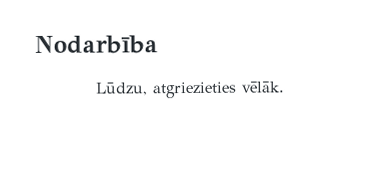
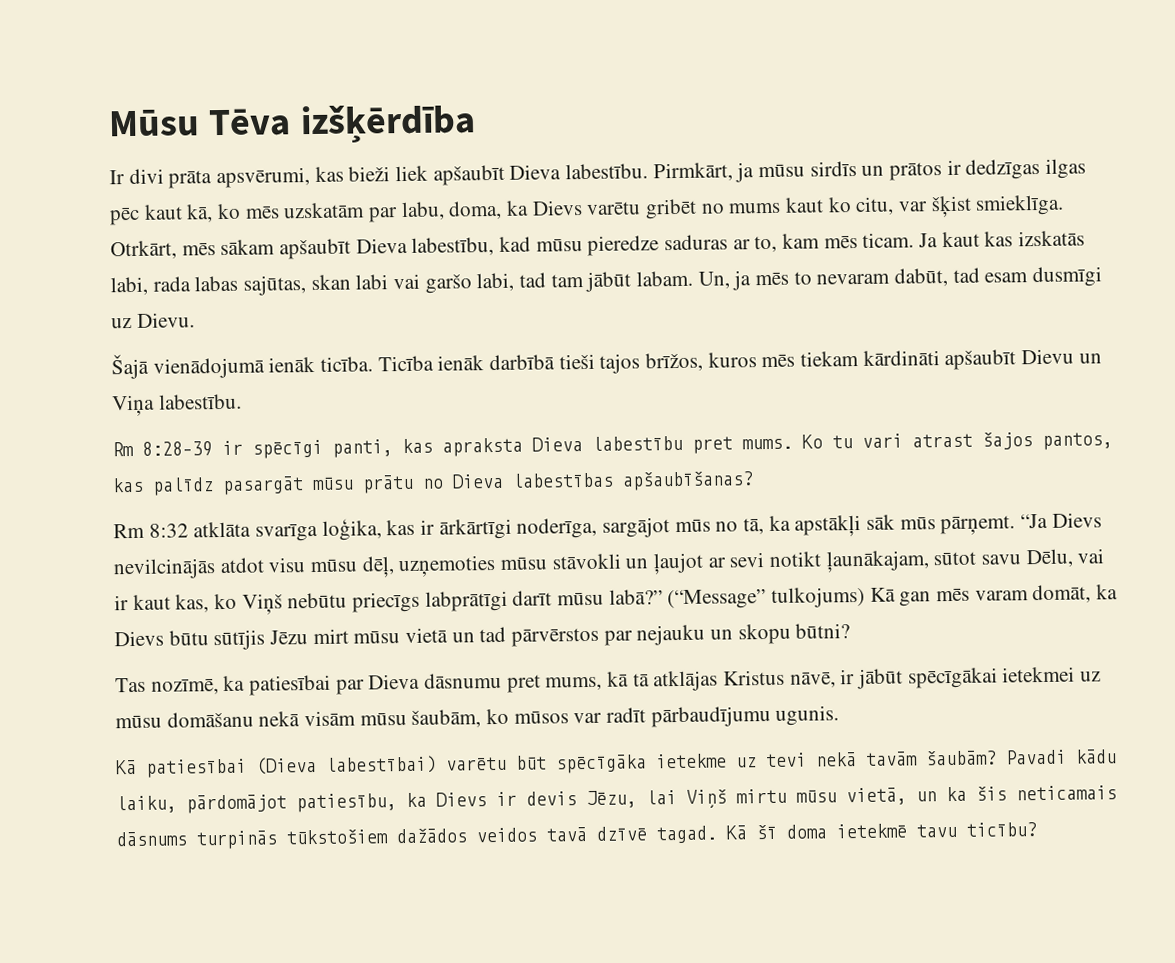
[34,35,158,54] [94,81,285,99] Nodarbība // Lūdzu, atgriezieties vēlāk. -> [108,104,476,144] [109,158,1087,189] [109,194,1065,226] [110,230,1086,260] [110,266,1103,296] [111,312,195,329] [111,348,1102,380] [112,393,242,417] [112,432,1113,459] [112,471,754,496] [113,512,1102,542] [113,548,1105,580] [114,584,1119,615] [114,623,851,651] [115,666,1102,696] [115,705,840,729] [116,749,1117,778] [116,785,1117,814] [116,822,1037,850] Mūsu Tēva izšķērdība // Ir divi prāta apsvērumi, kas bieži liek apšaubīt Dieva labestību. Pirmkārt, ja mūsu sirdīs un prātos ir dedzīgas ilgas pēc kaut kā, ko mēs uzskatām par labu, doma, ka Dievs varētu gribēt no mums kaut ko citu, var šķist smieklīga. Otrkārt, mēs sākam apšaubīt Dieva labestību, kad mūsu pieredze saduras ar to, kam mēs ticam. Ja kaut kas izskatās labi, rada labas sajūtas, skan labi vai garšo labi, tad tam jābūt labam. Un, ja mēs to nevaram dabūt, tad esam dusmīgi uz Dievu. // Šajā vienādojumā ienāk ticība. Ticība ienāk darbībā tieši tajos brīžos, kuros mēs tiekam kārdināti apšaubīt Dievu un Viņa labestību. // Rm 8:28–39 ir spēcīgi panti, kas apraksta Dieva labestību pret mums. Ko tu vari atrast šajos pantos, kas palīdz pasargāt mūsu prātu no Dieva labestības apšaubīšanas? // Rm 8:32 atklāta svarīga loģika, kas ir ārkārtīgi noderīga, sargājot mūs no tā, ka apstākļi sāk mūs pārņemt. “Ja Dievs nevilcinājās atdot visu mūsu dēļ, uzņemoties mūsu stāvokli un ļaujot ar sevi notikt ļaunākajam, sūtot savu Dēlu, vai ir kaut kas, ko Viņš nebūtu priecīgs labprātīgi darīt mūsu labā?” (“Message” tulkojums) Kā gan mēs varam domāt, ka Dievs būtu sūtījis Jēzu mirt mūsu vietā un tad pārvērstos par nejauku un skopu būtni? // Tas nozīmē, ka patiesībai par Dieva dāsnumu pret mums, kā tā atklājas Kristus nāvē, ir jābūt spēcīgākai ietekmei uz mūsu domāšanu nekā visām mūsu šaubām, ko mūsos var radīt pārbaudījumu ugunis. // Kā patiesībai (Dieva labestībai) varētu būt spēcīgāka ietekme uz tevi nekā tavām šaubām? Pavadi kādu laiku, pārdomājot patiesību, ka Dievs ir devis Jēzu, lai Viņš mirtu mūsu vietā, un ka šis neticamais dāsnums turpinās tūkstošiem dažādos veidos tavā dzīvē tagad. Kā šī doma ietekmē tavu ticību?

